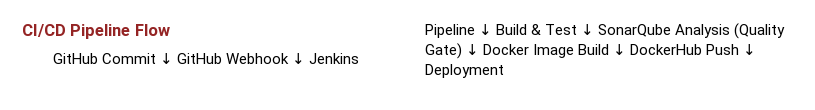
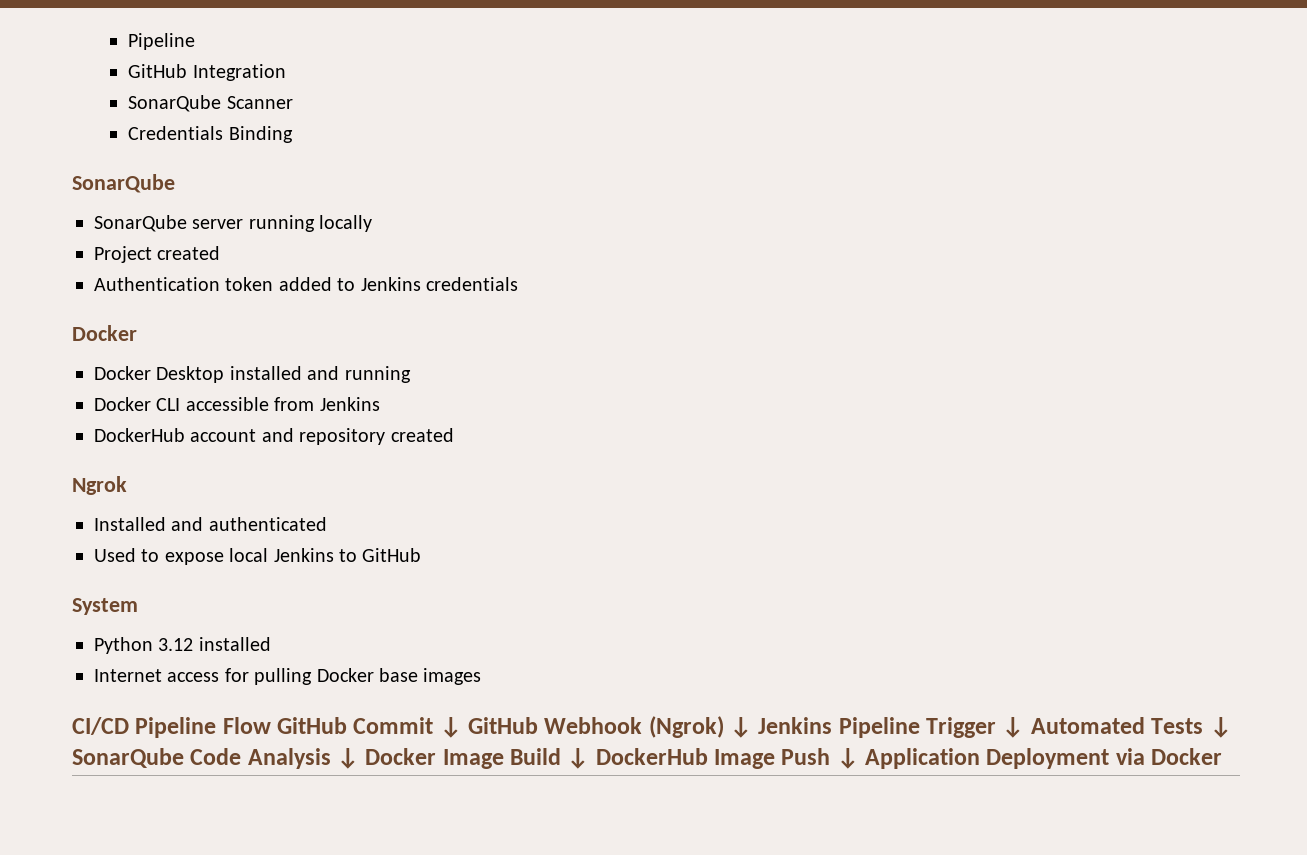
(22, 30) none -> [128,33,196,50] [128,64,286,81] [128,95,293,112] [128,126,293,143] [72,174,175,193] [94,215,373,232] [94,246,221,263] [94,277,518,291] [72,325,137,341] [94,366,411,383] [94,397,380,411] [94,428,454,445] [72,476,127,495] [94,517,327,531] [94,548,422,565] [72,598,138,615] [94,637,271,654] [94,668,482,685] Pipeline // GitHub Integration // SonarQube Scanner // Credentials Binding // SonarQube // SonarQube server running locally // Project created // Authentication token added to Jenkins credentials // Docker // Docker Desktop installed and running // Docker CLI accessible from Jenkins // DockerHub account and repository created // Ngrok // Installed and authenticated // Used to expose local Jenkins to GitHub // System // Python 3.12 installed // Internet access for pulling Docker base images //
(170, 30) // -> (271, 725) none
(290, 58) none -> [648,716,724,738] (Ngrok)
[479,23,786,39] [425,43,462,59] ↓ Build & Test ↓ SonarQube Analysis (Quality Gate) -> [926,717,1232,738] [72,748,331,769] Trigger ↓ Automated Tests ↓ SonarQube Code Analysis
(703, 49) none -> [714,749,776,769] Image
[425,64,504,78] Deployment -> [865,748,1223,769] Application Deployment via Docker

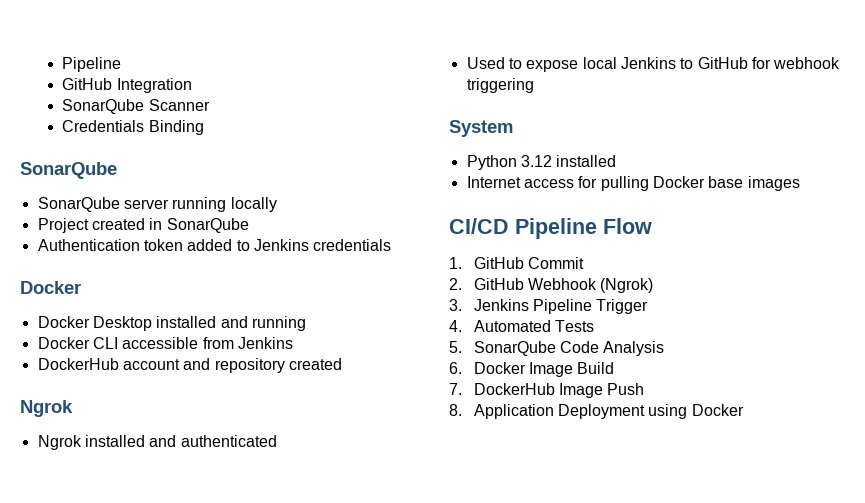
(221, 253) none -> [149,218,249,233] in SonarQube
[94,517,166,531] Installed -> [37,435,145,450] Ngrok installed
(422, 555) none -> [751,57,841,69] [466,78,534,93] for webhook triggering
(271, 725) none -> [449,257,462,269] // 1.
[439,717,462,738] ↓ -> [449,278,462,290] // 2.
[730,717,753,738] ↓ -> [449,299,462,311] // 3.
[1002,717,1025,738] ↓ -> [449,320,462,332] // 4.
[1209,717,1232,738] ↓ -> [449,341,462,353] // 5.
[337,748,360,769] ↓ -> [449,362,462,374] // 6.
[567,748,590,769] ↓ -> [449,383,462,395] // 7.
[836,748,859,769] ↓ -> [449,404,462,416] // 8.
[1115,748,1145,765] via -> [648,404,688,419] using

